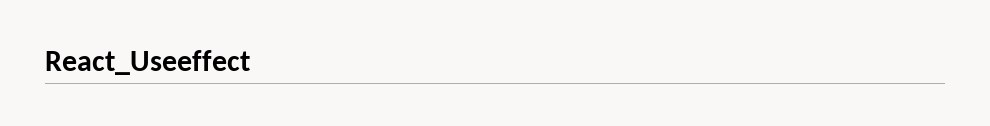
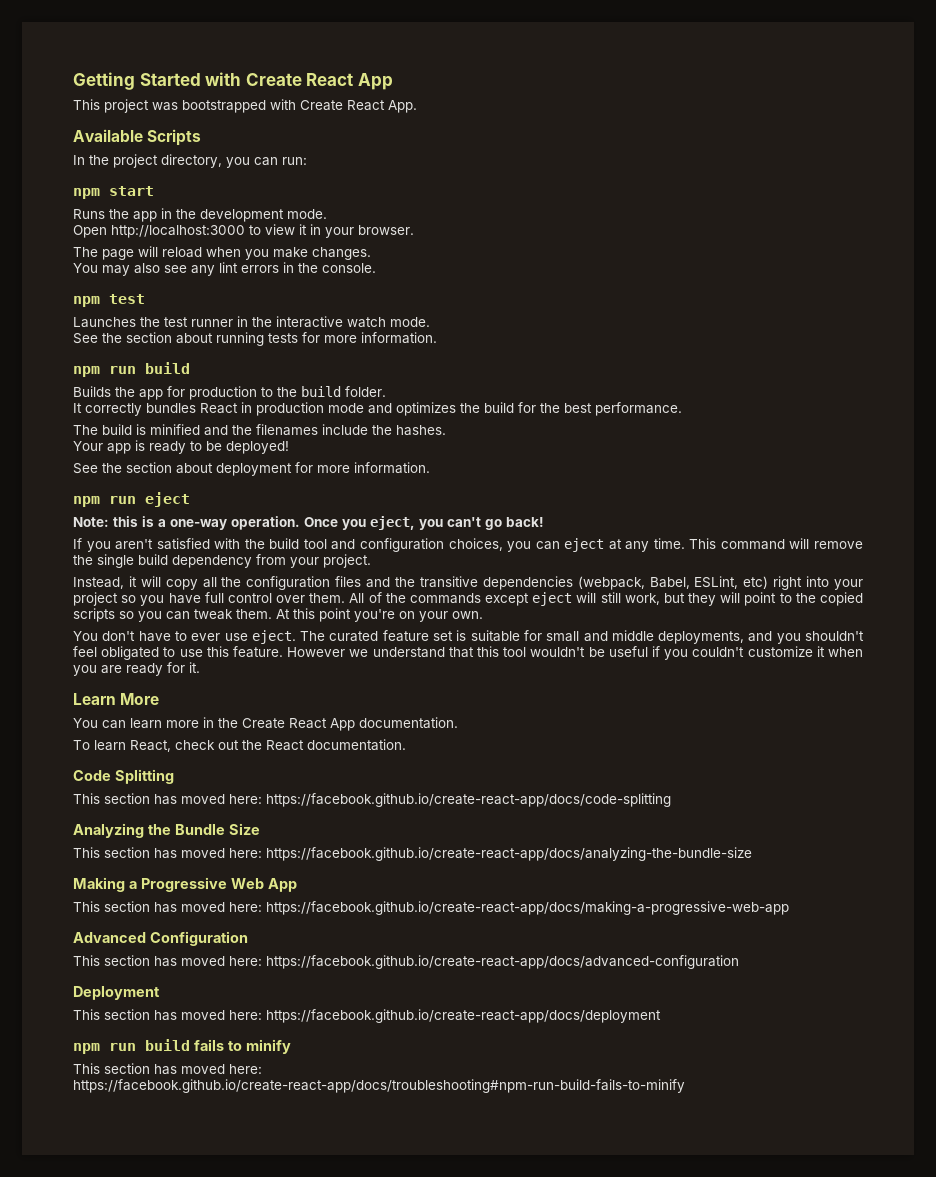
[45,50,250,75] React_Useeffect -> [73,72,393,90] [73,99,417,113] [73,129,202,146] [73,154,307,168] [73,186,154,199] [73,208,327,222] [73,224,414,238] [73,246,371,260] [73,262,376,276] [73,294,145,307] [73,316,430,328] [73,332,437,346] [73,362,190,377] [73,386,386,400] [73,402,682,416] [73,424,446,436] [73,440,289,454] [73,462,430,476] [73,492,190,507] [73,516,544,530] [73,538,863,552] [73,554,371,568] [73,576,864,590] [73,592,863,606] [73,608,483,622] [73,630,864,644] [73,646,864,660] [73,662,200,676] [73,693,160,705] [73,717,458,731] [73,739,406,752] [73,769,174,784] [73,793,671,807] [73,823,260,838] [73,847,752,861] [73,877,297,892] [73,901,789,915] [73,931,248,946] [73,955,739,969] [73,986,160,1000] [73,1009,661,1023] [73,1039,291,1054] [73,1063,262,1075] [73,1079,685,1093] Getting Started with Create React App // This project was bootstrapped with Create React App. // Available Scripts // In the project directory, you can run: // npm start // Runs the app in the development mode. // Open http://localhost:3000 to view it in your browser. // The page will reload when you make changes. // You may also see any lint errors in the console. // npm test // Launches the test runner in the interactive watch mode. // See the section about running tests for more information. // npm run build // Builds the app for production to the build folder. // It correctly bundles React in production mode and optimizes the build for the best performance. // The build is minified and the filenames include the hashes. // Your app is ready to be deployed! // See the section about deployment for more information. // npm run eject // Note: this is a one-way operation. Once you eject, you can't go back! // If you aren't satisfied with the build tool and configuration choices, you can eject at any time. This command will remove the single build dependency from your project. // Instead, it will copy all the configuration files and the transitive dependencies (webpack, Babel, ESLint, etc) right into your project so you have full control over them. All of the commands except eject will still work, but they will point to the copied scripts so you can tweak them. At this point you're on your own. // You don't have to ever use eject. The curated feature set is suitable for small and middle deployments, and you shouldn't feel obligated to use this feature. However we understand that this tool wouldn't be useful if you couldn't customize it when you are ready for it. // Learn More // You can learn more in the Create React App documentation. // To learn React, check out the React documentation. // Code Splitting // This section has moved here: https://facebook.github.io/create-react-app/docs/code-splitting // Analyzing the Bundle Size // This section has moved here: https://facebook.github.io/create-react-app/docs/analyzing-the-bundle-size // Making a Progressive Web App // This section has moved here: https://facebook.github.io/create-react-app/docs/making-a-progressive-web-app // Advanced Configuration // This section has moved here: https://facebook.github.io/create-react-app/docs/advanced-configuration // Deployment // This section has moved here: https://facebook.github.io/create-react-app/docs/deployment // npm run build fails to minify // This section has moved here: https://facebook.github.io/create-react-app/docs/troubleshooting#npm-run-build-fails-to-minify

